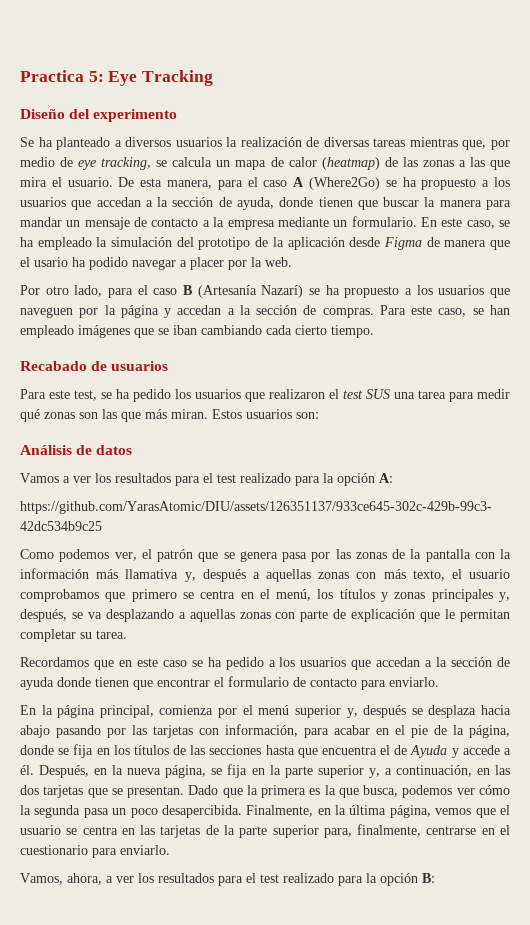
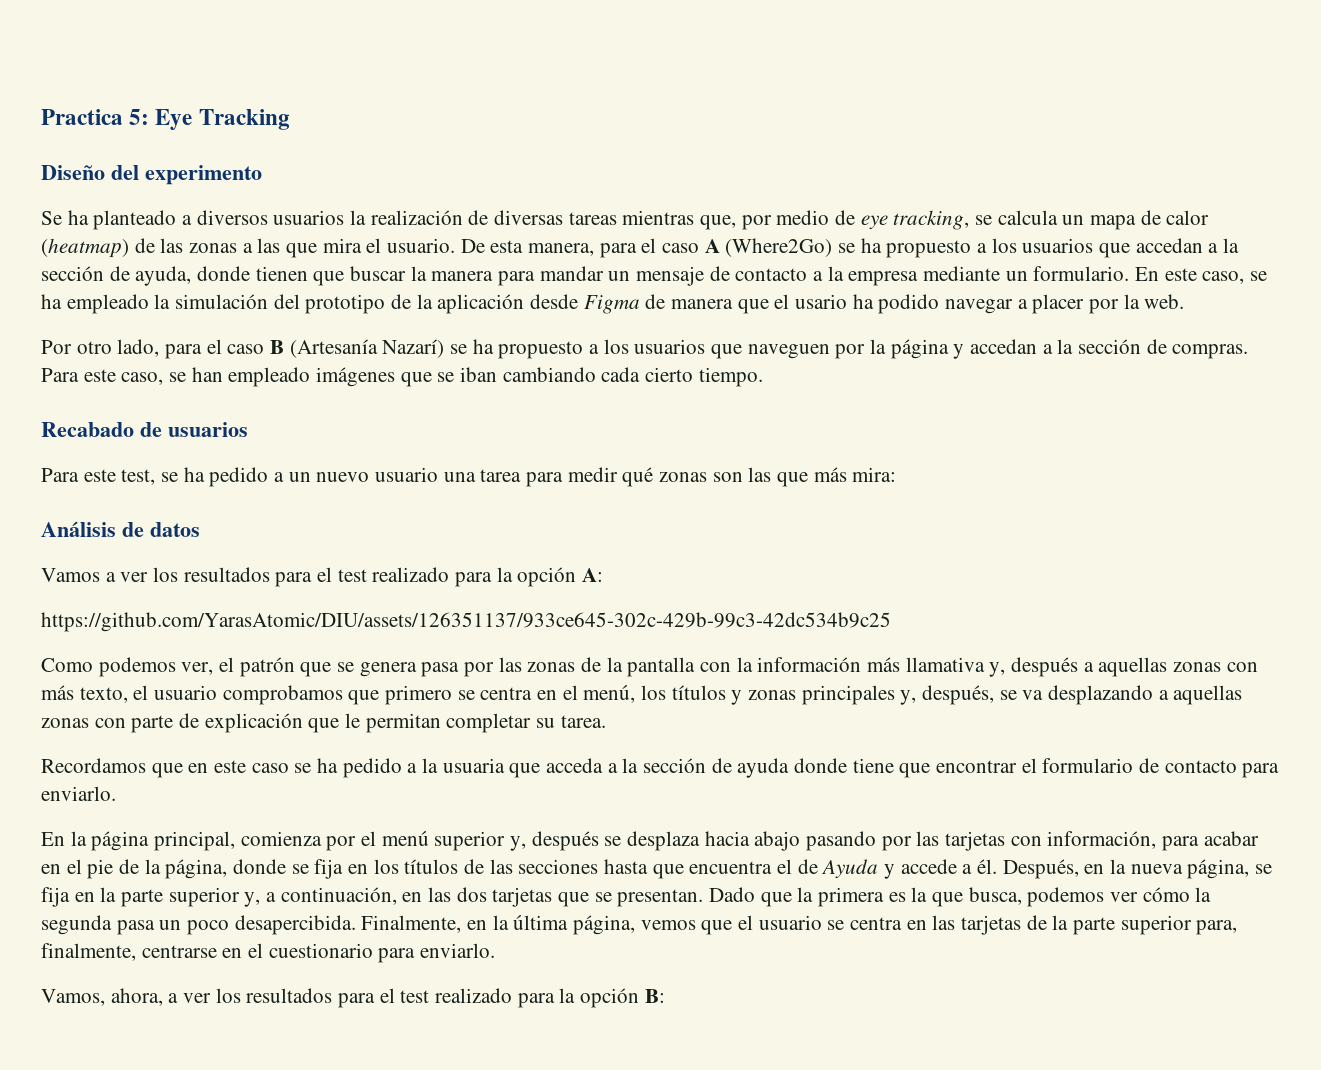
[175,389,390,402] los usuarios que realizaron el test SUS -> [274,467,439,482] a un nuevo usuario
[171,409,319,419] miran. Estos usuarios son: -> [852,467,897,482] mira:
[279,657,421,670] los usuarios que accedan -> [422,758,604,778] la usuaria que acceda
[95,677,129,687] tienen -> [852,758,894,773] tiene

